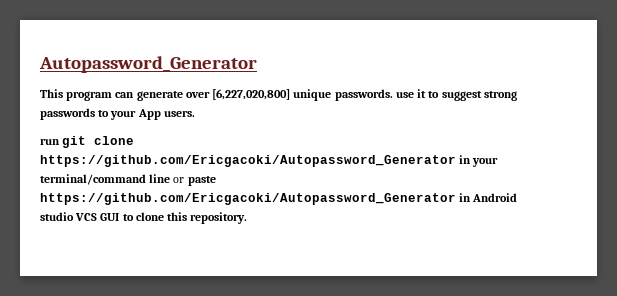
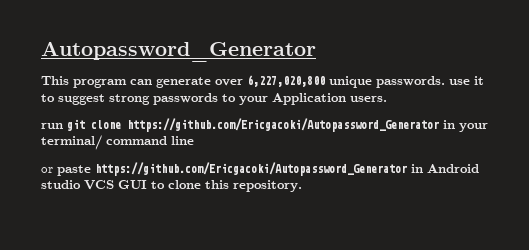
[212,89,291,100] [6,227,020,800] -> [247,75,325,87] 6,227,020,800
[137,109,161,120] App -> [272,93,346,105] Application
[40,174,146,185] terminal/command -> [41,135,167,150] terminal/ command
(171, 178) none -> (194, 140) //

